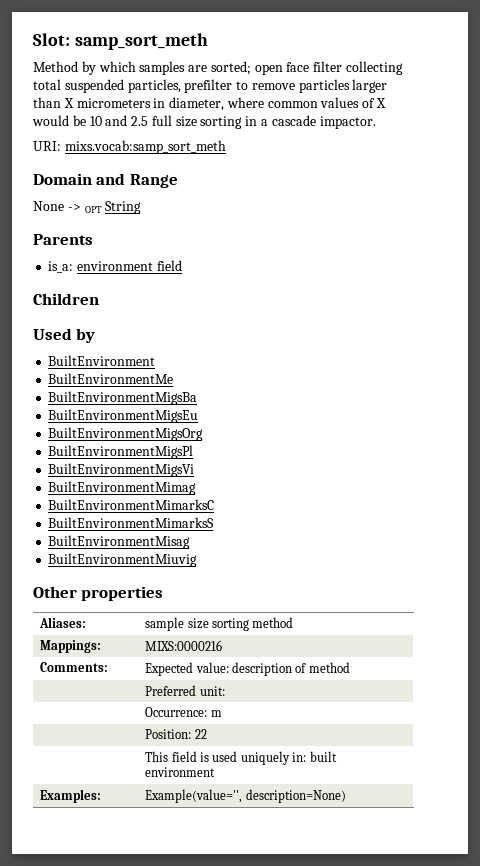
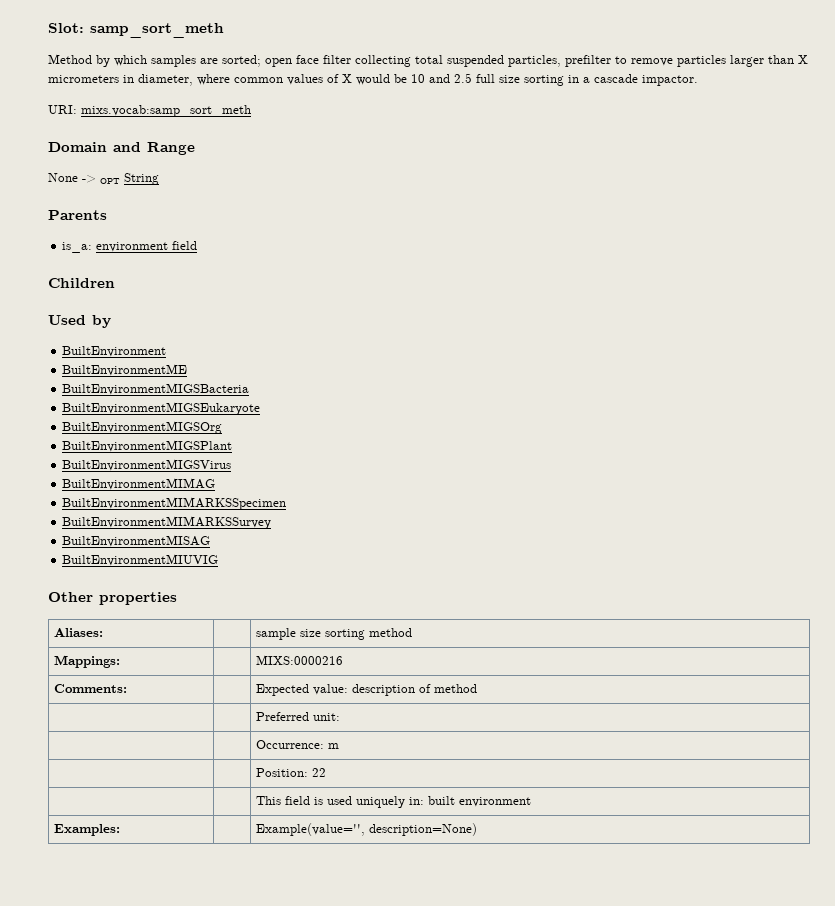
[48,373,174,384] [48,391,198,405] [48,409,199,423] [48,427,204,441] [48,445,194,459] [48,463,195,477] [48,481,197,495] [48,499,215,510] [48,517,215,528] [48,535,191,549] [48,553,198,567] BuiltEnvironmentMe // BuiltEnvironmentMigsBa // BuiltEnvironmentMigsEu // BuiltEnvironmentMigsOrg // BuiltEnvironmentMigsPl // BuiltEnvironmentMigsVi // BuiltEnvironmentMimag // BuiltEnvironmentMimarksC // BuiltEnvironmentMimarksS // BuiltEnvironmentMisag // BuiltEnvironmentMiuvig -> [62,364,188,376] [62,383,250,395] [62,402,261,415] [62,421,223,434] [62,440,233,452] [62,459,232,471] [62,478,216,490] [62,497,287,510] [62,516,272,529] [62,535,211,547] [62,554,219,566] BuiltEnvironmentME // BuiltEnvironmentMIGSBacteria // BuiltEnvironmentMIGSEukaryote // BuiltEnvironmentMIGSOrg // BuiltEnvironmentMIGSPlant // BuiltEnvironmentMIGSVirus // BuiltEnvironmentMIMAG // BuiltEnvironmentMIMARKSSpecimen // BuiltEnvironmentMIMARKSSurvey // BuiltEnvironmentMISAG // BuiltEnvironmentMIUVIG

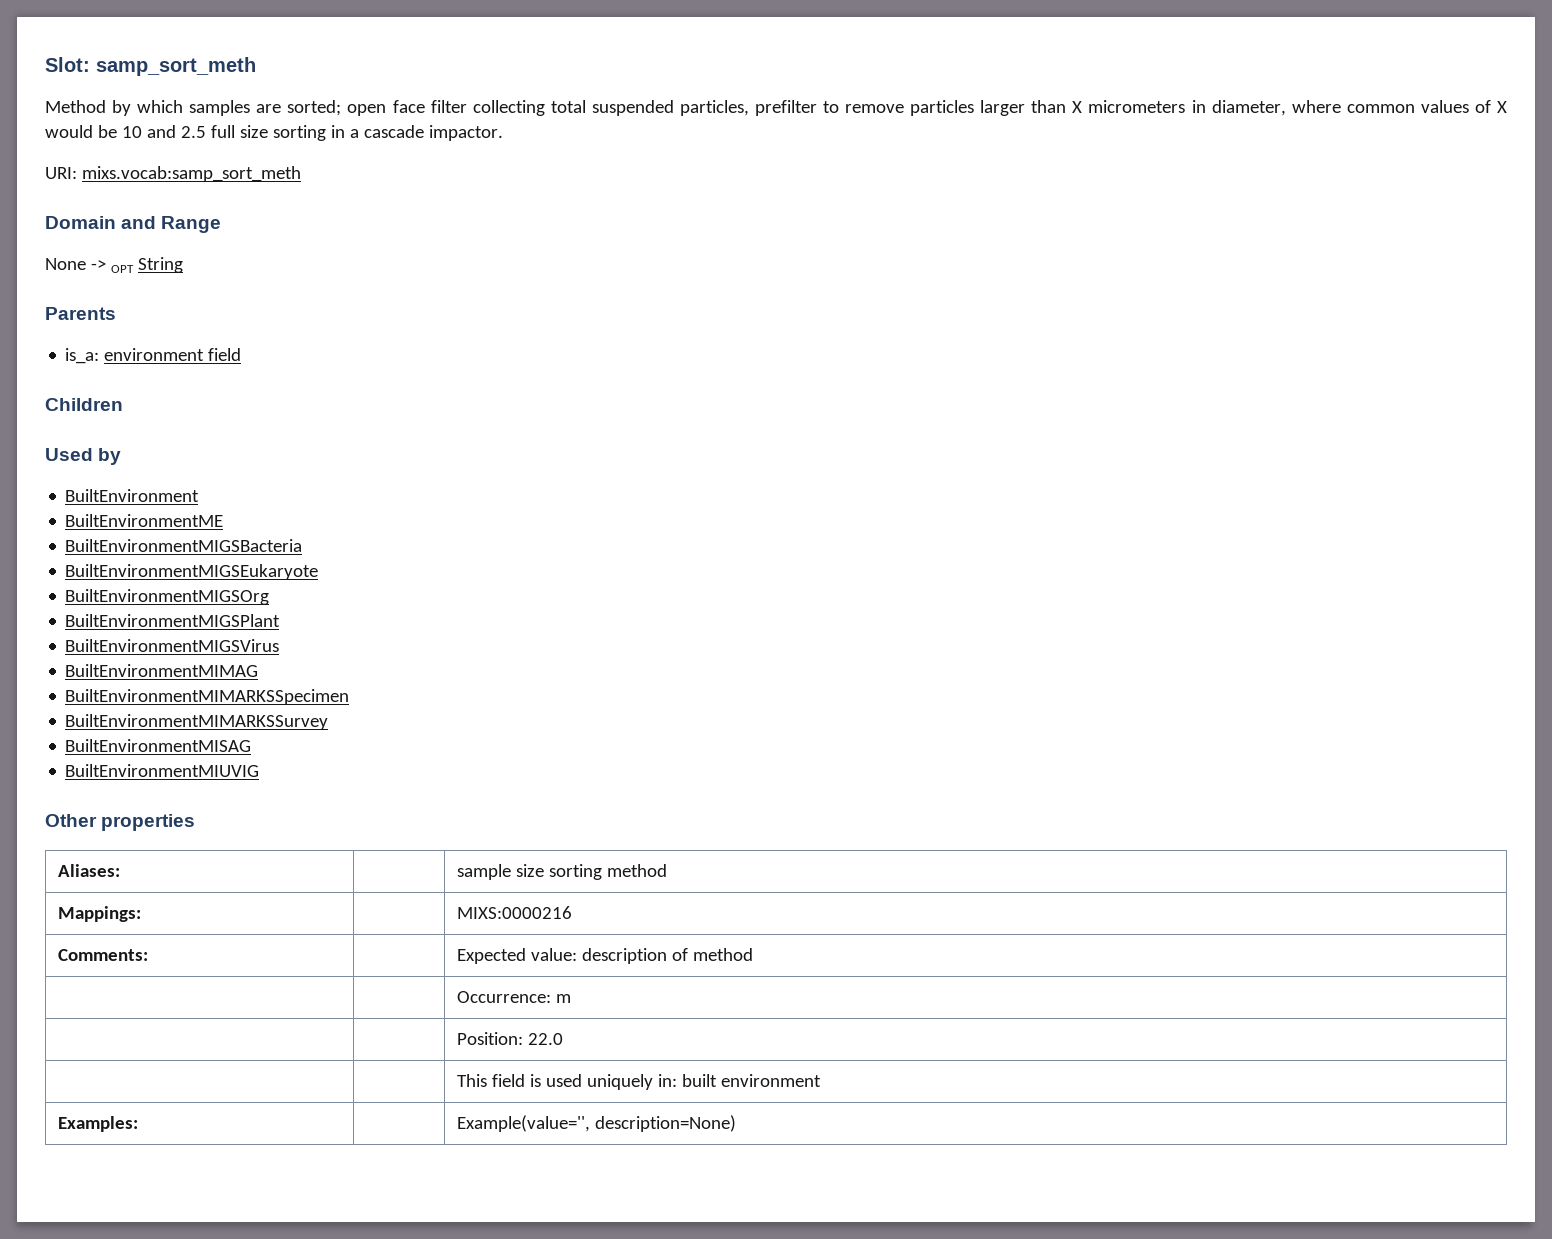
[256,712,341,721] // | | Preferred unit: -> (753, 954) none
[312,768,327,777] 22 -> [527,1033,563,1045] 22.0

